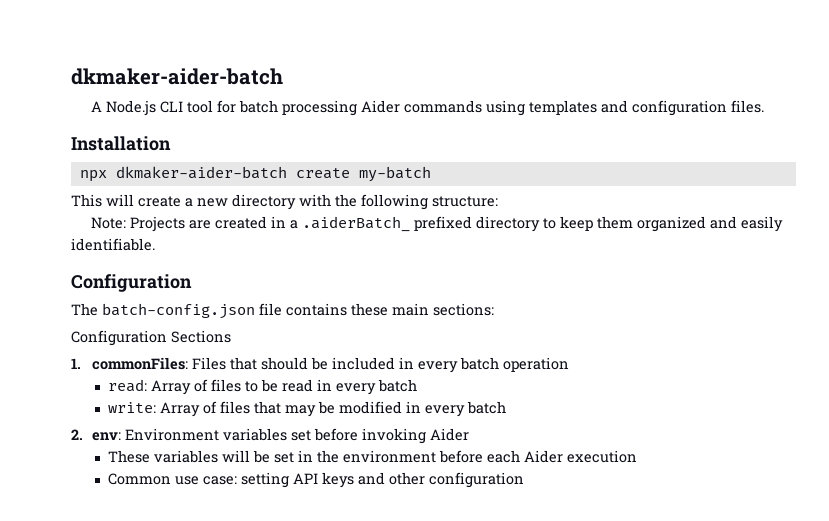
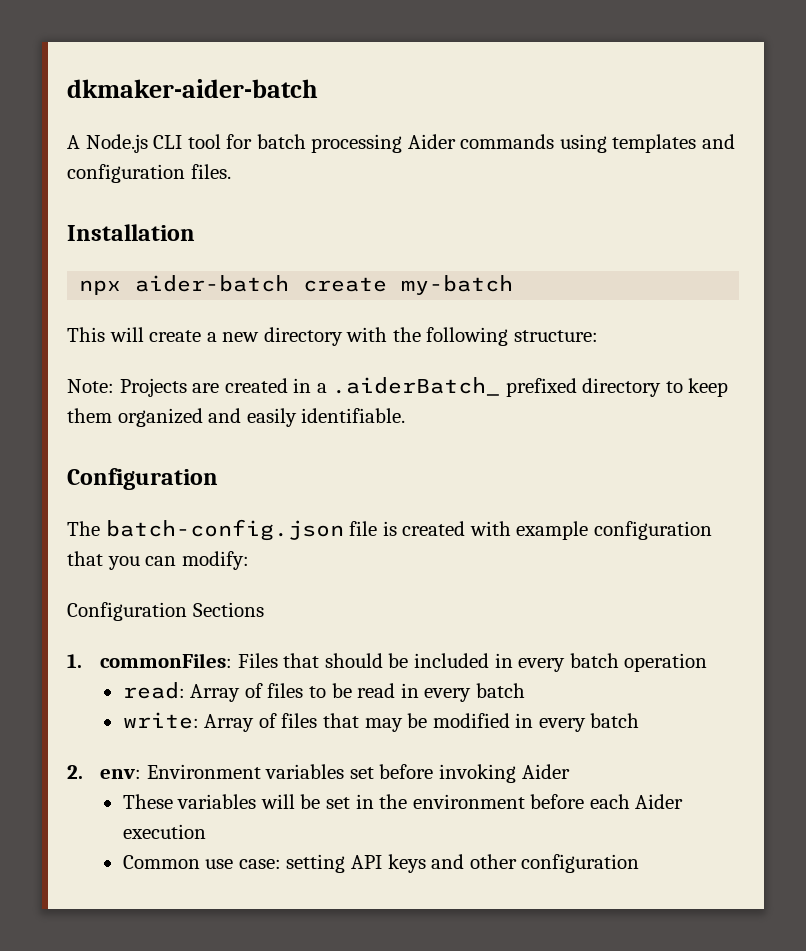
[115,166,287,179] dkmaker-aider-batch -> [135,275,290,292] aider-batch
[286,303,494,316] contains these main sections: -> [382,521,712,540] [67,551,249,570] is created with example configuration that you can modify:

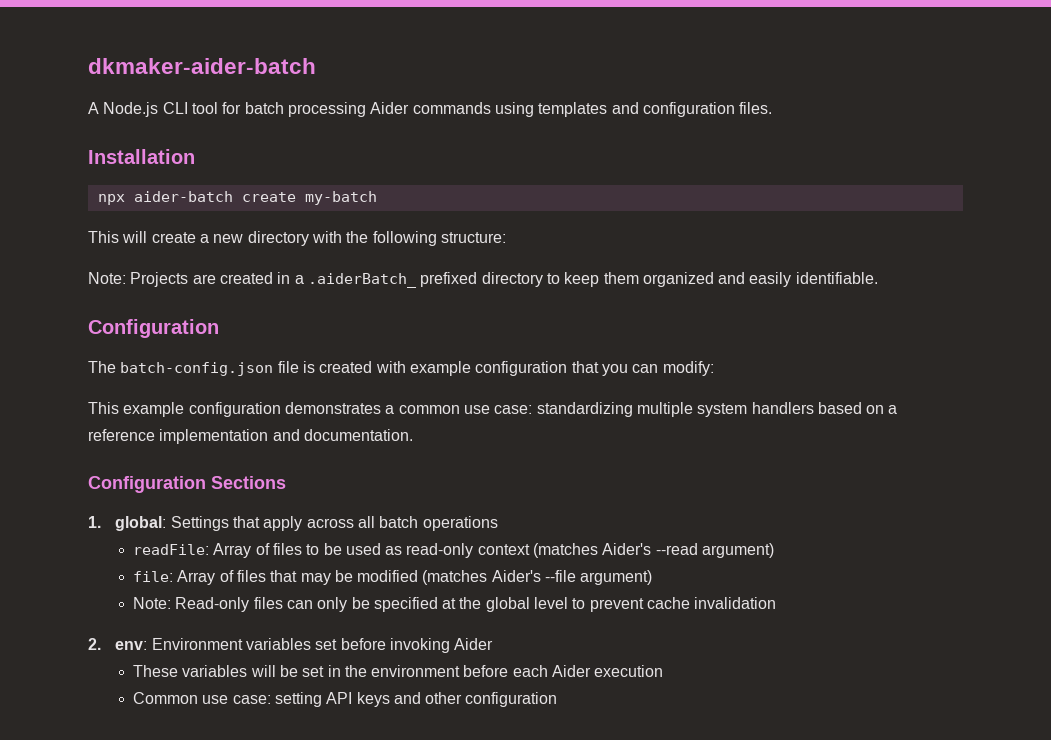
[67,602,264,621] [67,653,708,672] [122,682,185,699] Configuration Sections // 1. commonFiles: Files that should be included in every batch operation // read: -> [88,402,898,417] [88,429,413,444] [88,476,286,493] [88,516,498,531] [132,544,209,555] This example configuration demonstrates a common use case: standardizing multiple system handlers based on a reference implementation and documentation. // Configuration Sections // 1. global: Settings that apply across all batch operations // readFile:
[357,683,525,702] [122,712,199,729] read in every batch // write: -> [345,543,775,558] [132,571,173,582] used as read-only context (matches Aider's --read argument) // file:
[515,713,640,732] in every batch -> [422,570,653,585] [132,597,777,612] (matches Aider's --file argument) // Note: Read-only files can only be specified at the global level to prevent cache invalidation

